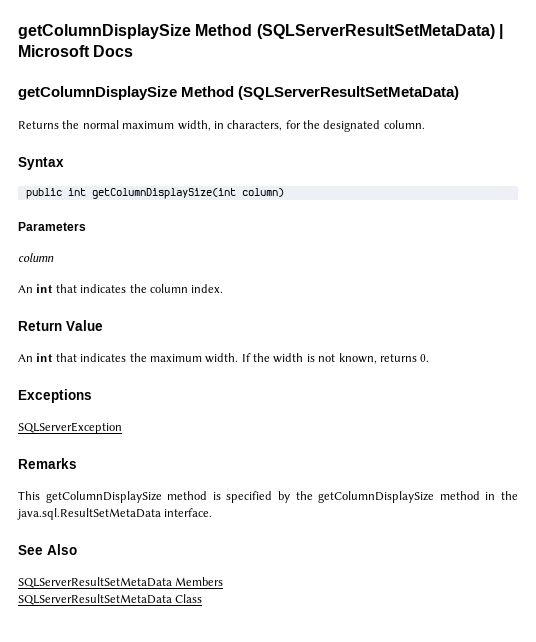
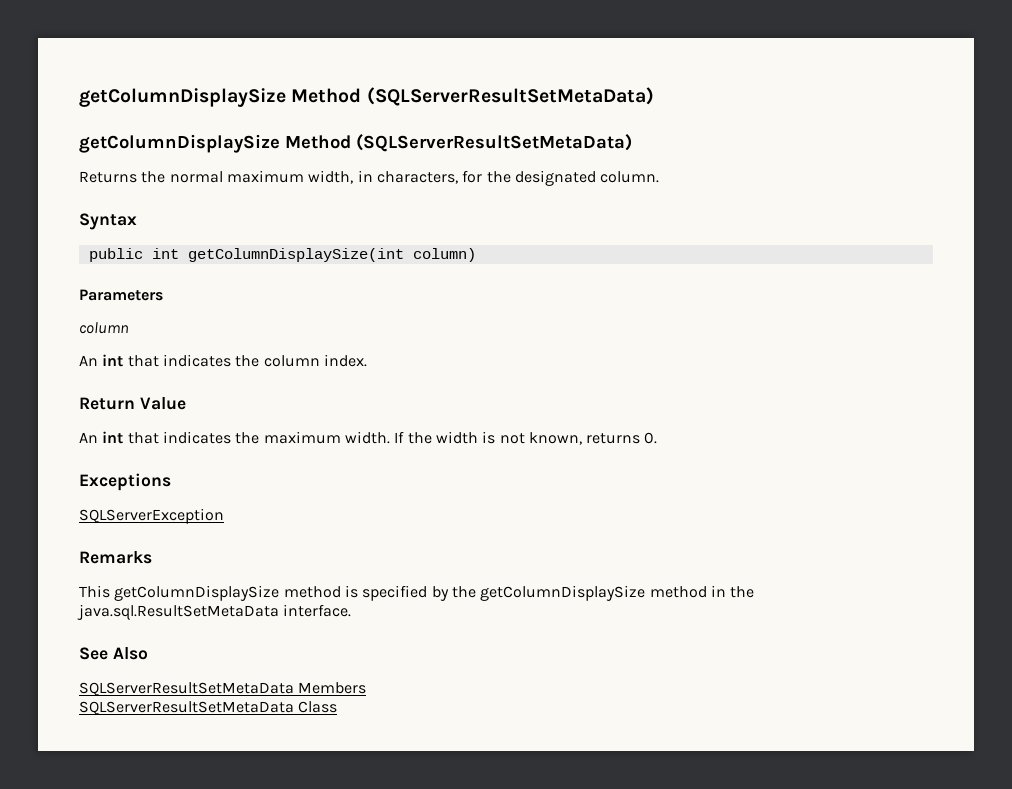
[18,24,503,39] [18,45,134,57] getColumnDisplaySize Method (SQLServerResultSetMetaData) | Microsoft Docs -> [79,87,654,107] getColumnDisplaySize Method (SQLServerResultSetMetaData)

